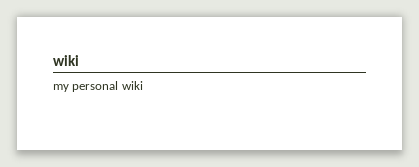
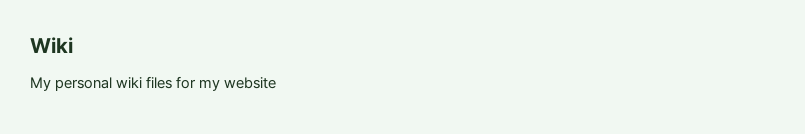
[53,55,79,66] [53,81,143,92] wiki // my personal wiki -> [30,37,73,53] [30,76,277,91] Wiki // My personal wiki files for my website

